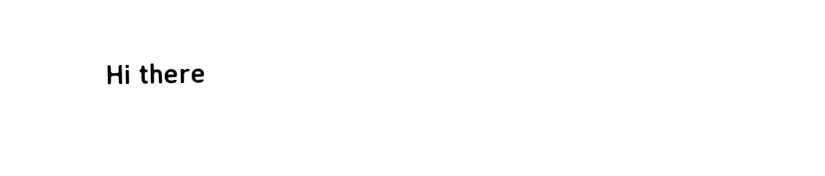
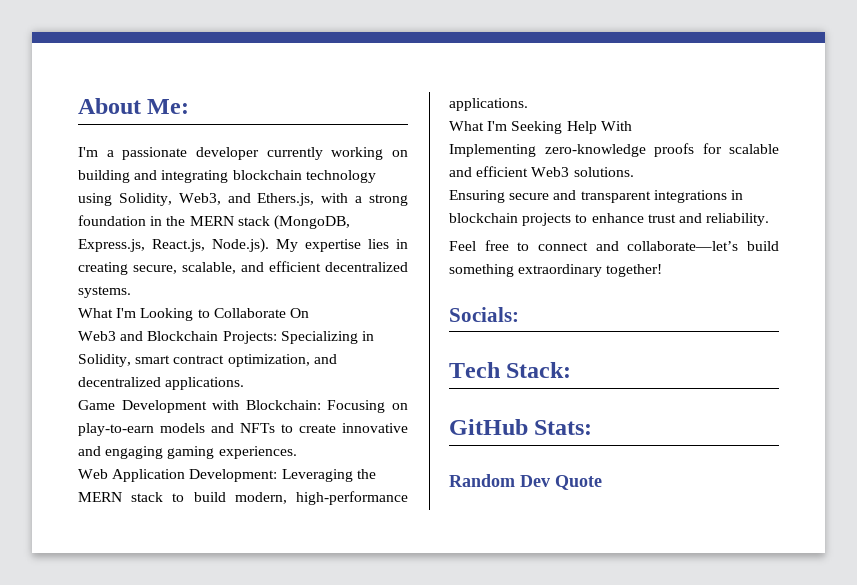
[105,62,206,85] Hi there -> [78,98,190,114] [78,147,408,160] [78,170,376,183] [78,193,408,206] [78,215,350,230] [78,238,408,253] [78,261,408,275] [78,286,131,298] [78,308,309,321] [78,331,374,344] [78,354,337,367] [78,377,245,390] [78,400,408,413] [78,423,408,436] [78,446,297,459] [78,469,376,482] [78,491,408,505] [449,98,528,111] [449,121,632,134] [449,143,779,157] [449,166,634,177] [449,190,743,203] [449,213,770,226] [449,240,779,251] [449,264,663,277] [449,307,519,322] [449,362,572,378] [449,419,593,435] [449,474,602,490] About Me: // I'm a passionate developer currently working on building and integrating blockchain technology using Solidity, Web3, and Ethers.js, with a strong foundation in the MERN stack (MongoDB, Express.js, React.js, Node.js). My expertise lies in creating secure, scalable, and efficient decentralized systems. // What I'm Looking to Collaborate On // Web3 and Blockchain Projects: Specializing in Solidity, smart contract optimization, and decentralized applications. // Game Development with Blockchain: Focusing on play-to-earn models and NFTs to create innovative and engaging gaming experiences. // Web Application Development: Leveraging the MERN stack to build modern, high-performance applications. // What I'm Seeking Help With // Implementing zero-knowledge proofs for scalable and efficient Web3 solutions. // Ensuring secure and transparent integrations in blockchain projects to enhance trust and reliability. // Feel free to connect and collaborate—let’s build something extraordinary together! // Socials: // Tech Stack: // GitHub Stats: // Random Dev Quote

